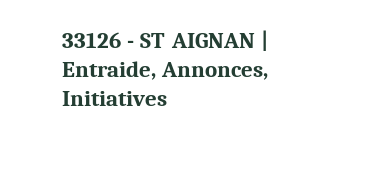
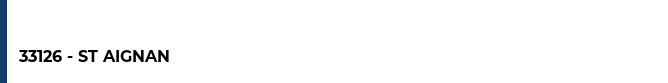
[260,30,268,51] [62,61,269,80] [62,91,167,106] | Entraide, Annonces, Initiatives -> (170, 56) none

